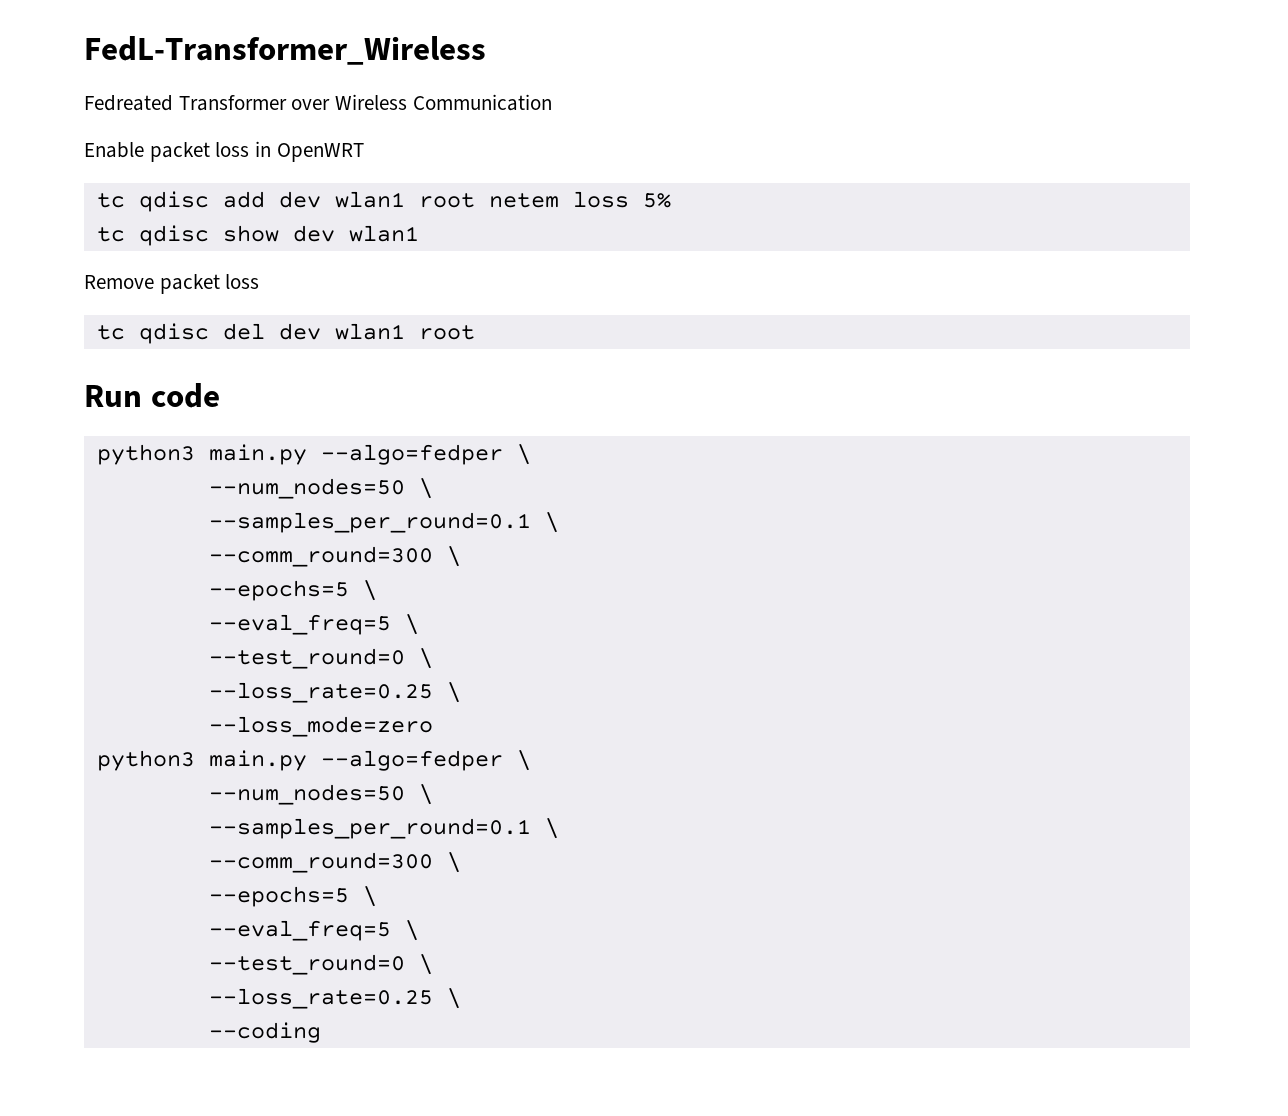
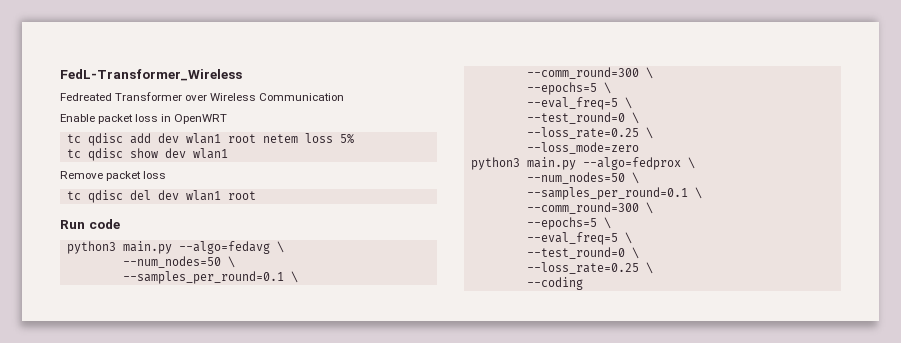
[320,444,503,465] --algo=fedper -> [178,241,270,254] --algo=fedavg
[320,750,503,771] --algo=fedper -> [582,157,681,170] --algo=fedprox

